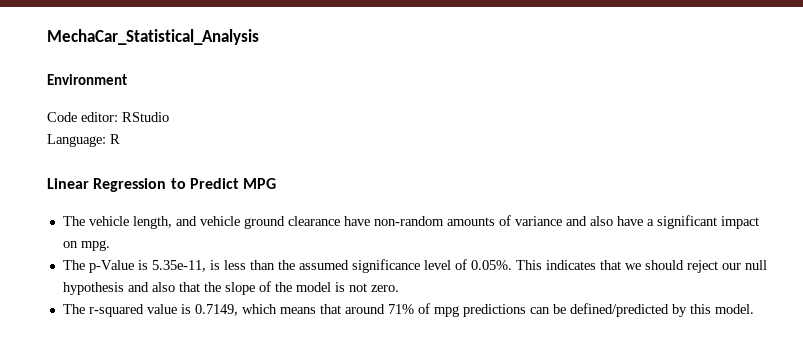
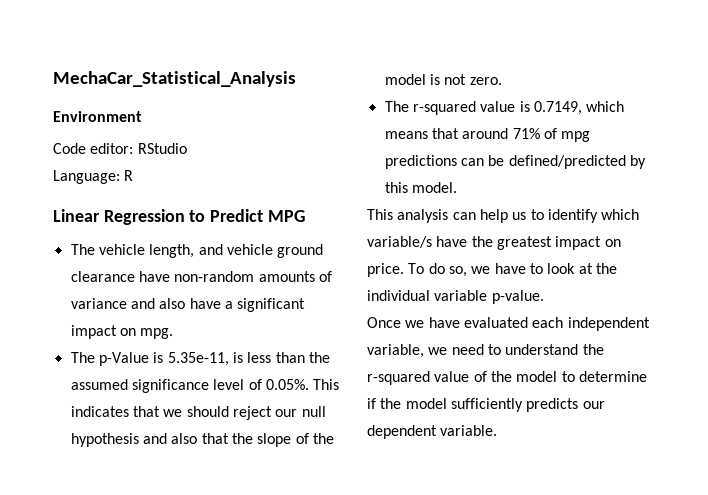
(754, 309) none -> [367,209,640,223] [367,236,621,250] [367,263,617,277] [367,290,544,304] [367,317,650,331] [367,344,604,358] [367,371,647,385] [367,398,605,412] [367,425,498,439] // This analysis can help us to identify which variable/s have the greatest impact on price. To do so, we have to look at the individual variable p-value. // Once we have evaluated each independent variable, we need to understand the r-squared value of the model to determine if the model sufficiently predicts our dependent variable.

